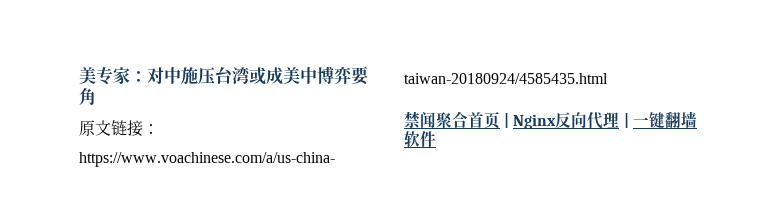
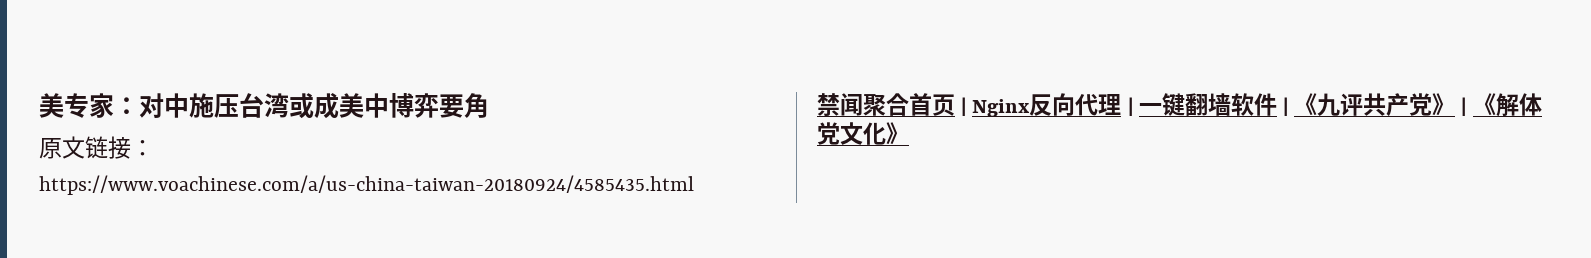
(436, 139) none -> [1283,93,1542,117] [817,122,909,145] | 《九评共产党》 | 《解体党文化》

